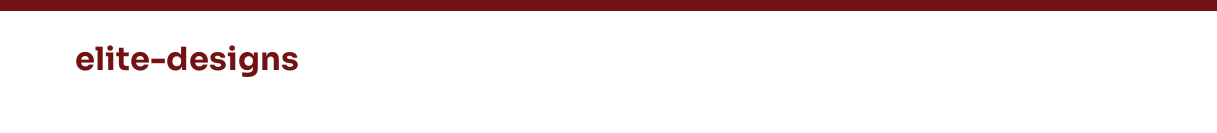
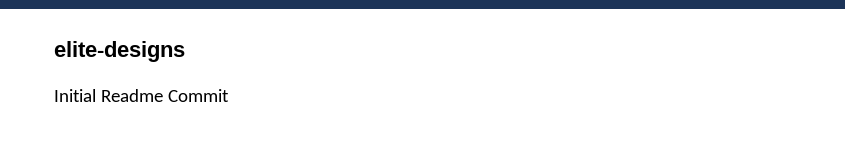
(299, 61) none -> [54,89,229,102] // Initial Readme Commit

